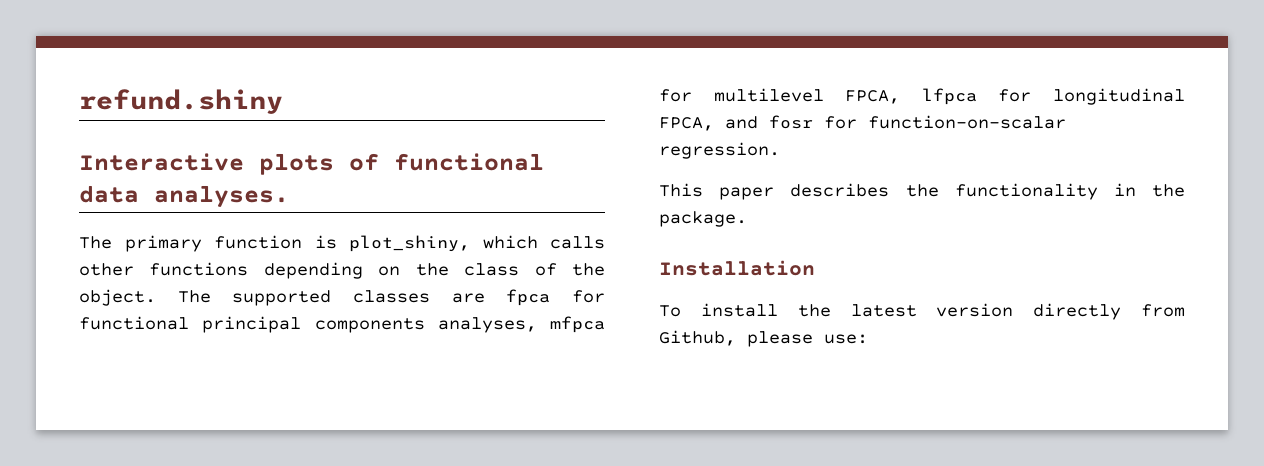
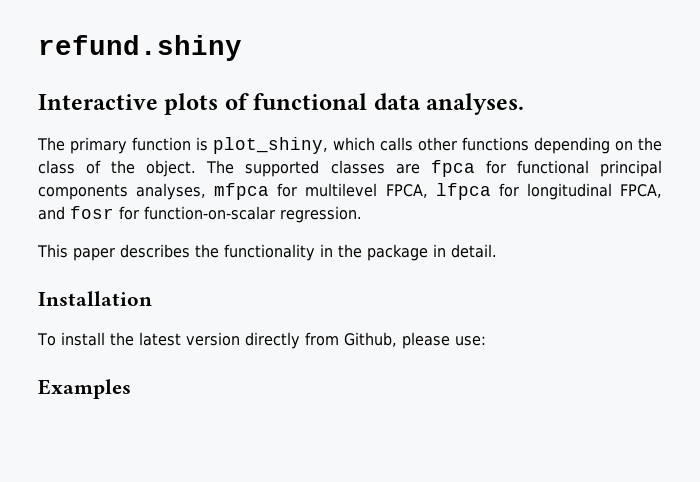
[659,211,747,227] package. -> [367,244,497,261] package in detail.
(868, 339) none -> [38,379,131,399] // Examples

